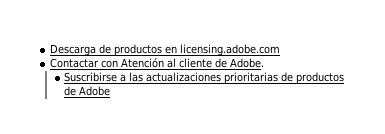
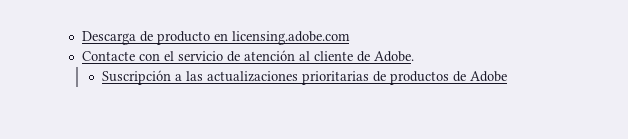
[114,44,163,56] productos -> [156,31,210,45] producto
[50,58,165,68] Contactar con Atención -> [81,50,295,62] Contacte con el servicio de atención
[64,72,118,82] Suscribirse -> [101,70,171,85] Suscripción

